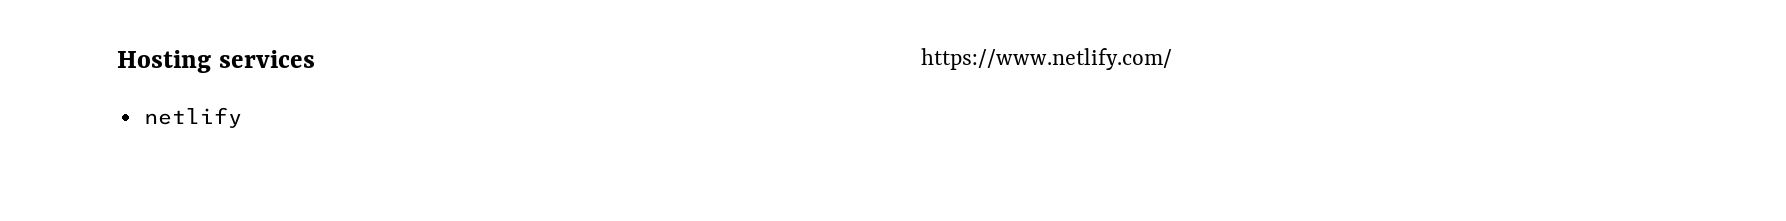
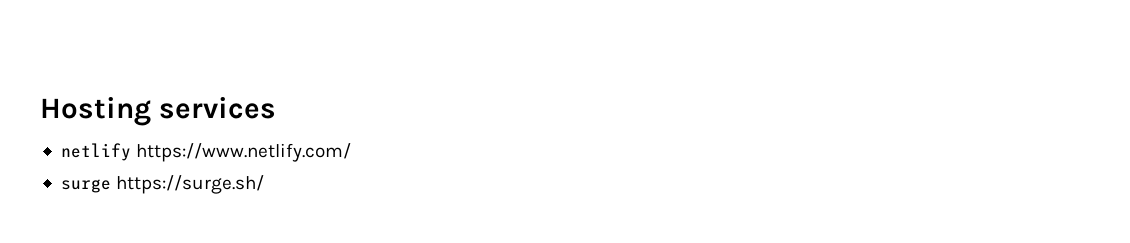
[921,48,1172,70] // https://www.netlify.com/ -> [136,143,352,162] [60,175,265,194] https://www.netlify.com/ // surge https://surge.sh/

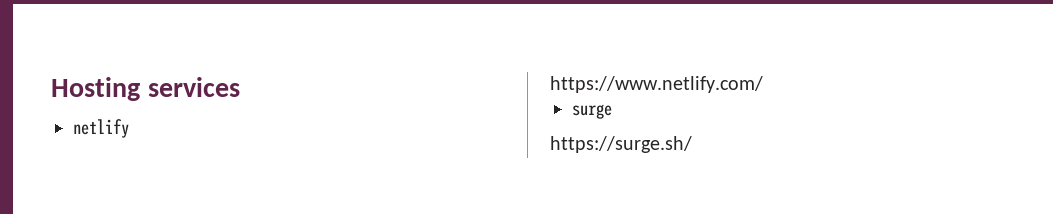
(131, 152) none -> (129, 128) //
(111, 186) none -> (612, 111) //

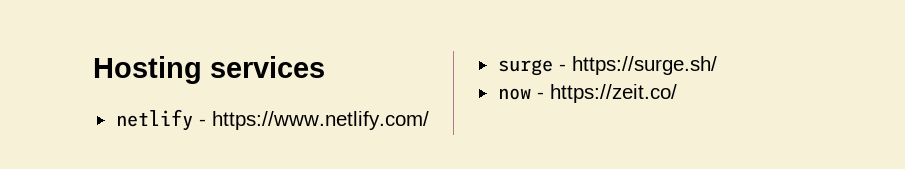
(129, 128) // -> [198,119,206,126] -
[550,136,692,153] // https://surge.sh/ -> [558,56,717,75] [497,84,677,103] - https://surge.sh/ // now - https://zeit.co/

